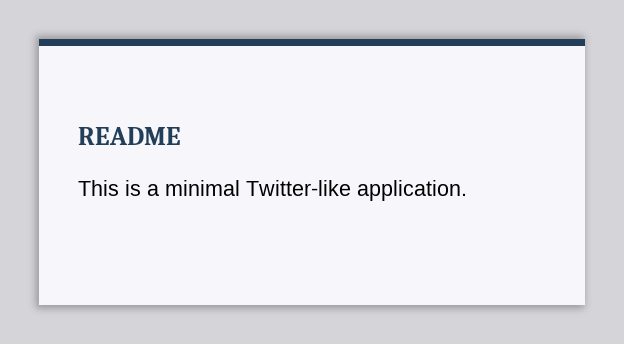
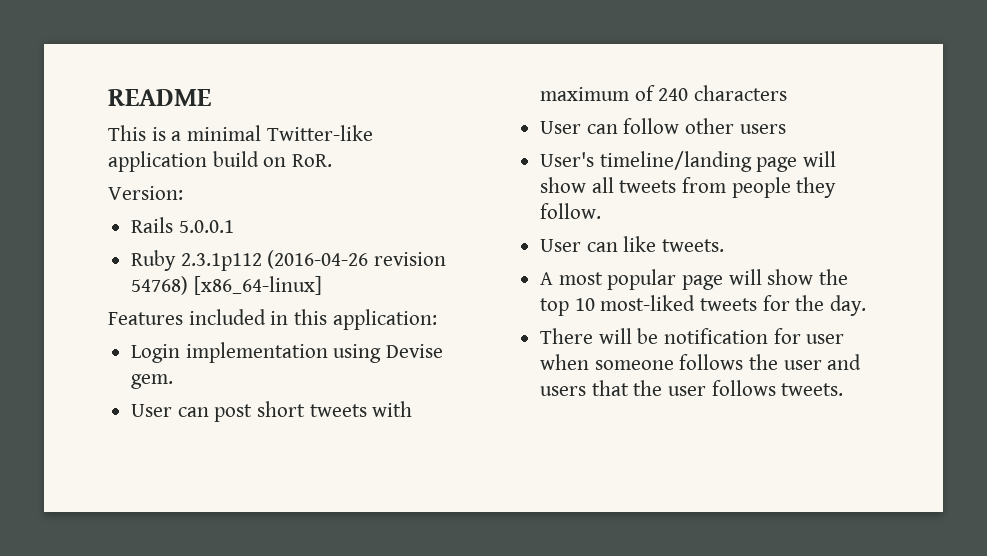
[357,180,467,201] application. -> [108,151,333,172] [108,186,183,200] [131,217,234,233] [131,250,447,271] [131,276,322,295] [108,309,437,330] [131,342,444,363] [131,374,174,389] [131,401,413,422] [540,85,788,101] [540,118,786,134] [540,151,837,172] [540,177,837,198] [540,203,602,219] [540,236,725,252] [540,269,849,290] [540,295,867,316] [540,328,845,344] [540,354,862,370] [540,380,844,396] application build on RoR. // Version: // Rails 5.0.0.1 // Ruby 2.3.1p112 (2016-04-26 revision 54768) [x86_64-linux] // Features included in this application: // Login implementation using Devise gem. // User can post short tweets with maximum of 240 characters // User can follow other users // User's timeline/landing page will show all tweets from people they follow. // User can like tweets. // A most popular page will show the top 10 most-liked tweets for the day. // There will be notification for user when someone follows the user and users that the user follows tweets.

